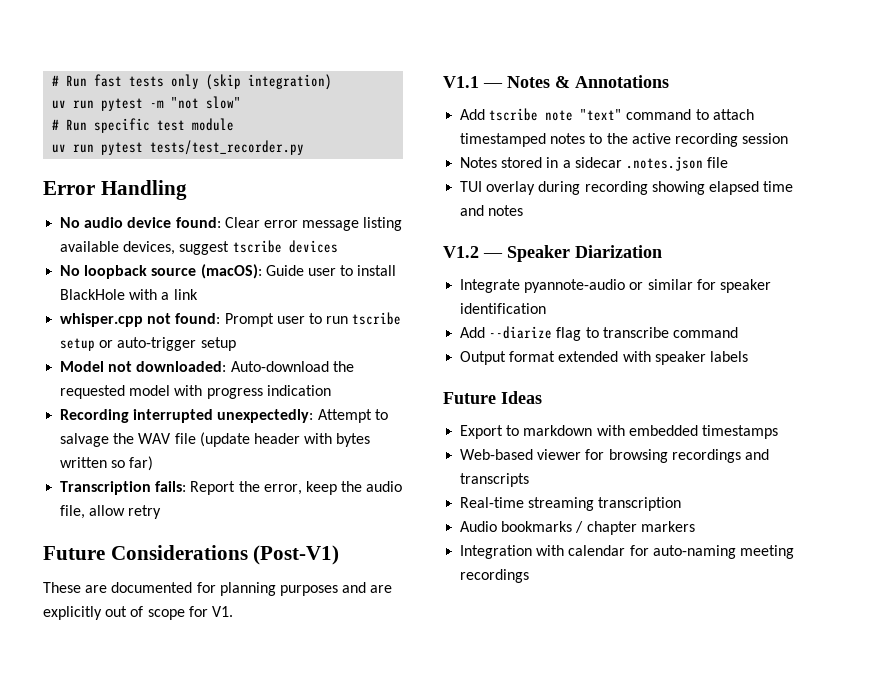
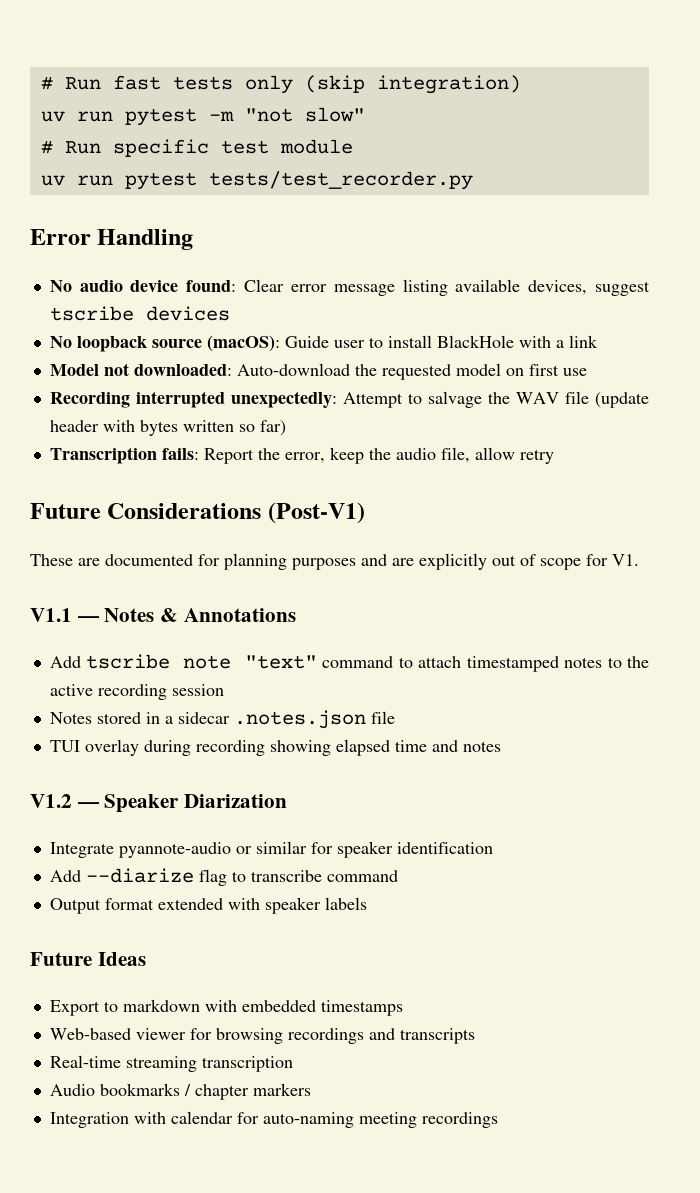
[60,312,402,327] [60,337,236,351] // whisper.cpp not found: Prompt user to run tscribe setup or auto-trigger setup -> (598, 341) none
[174,385,331,399] with progress indication -> [505,364,587,376] on first use

